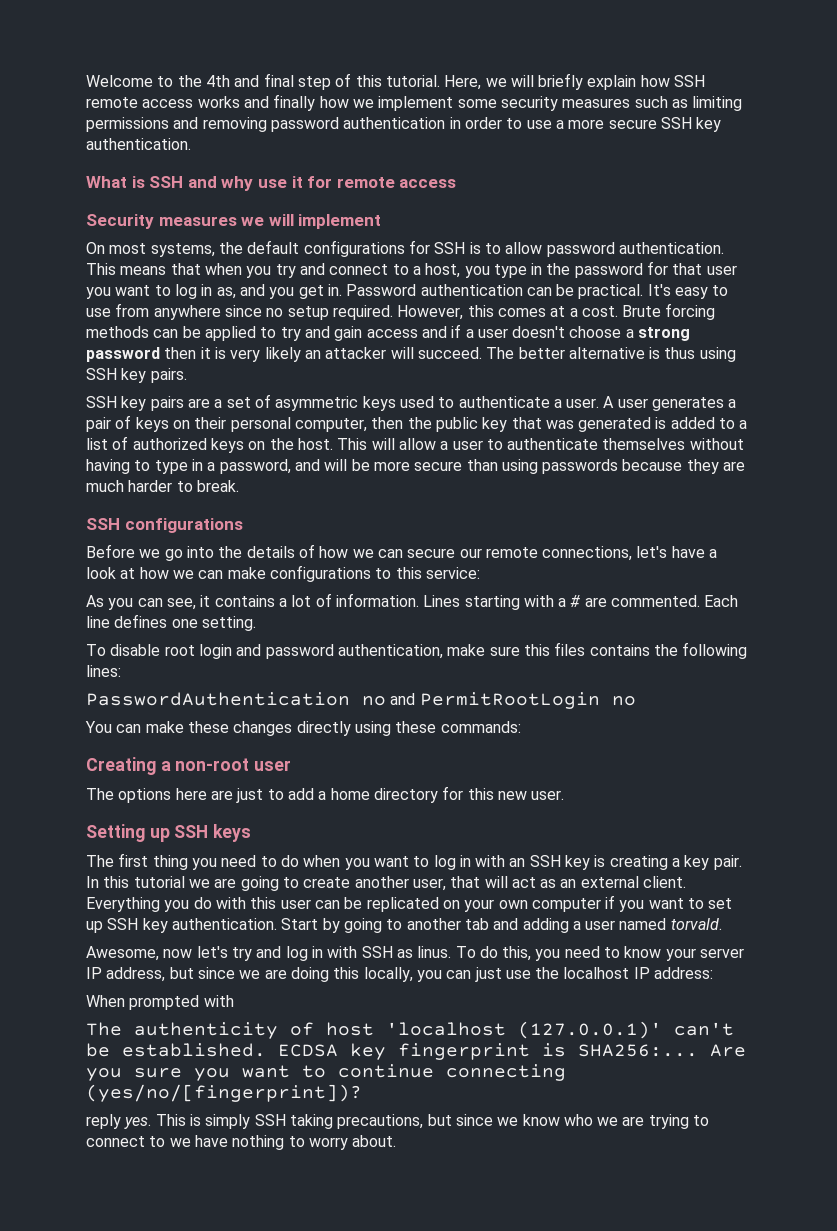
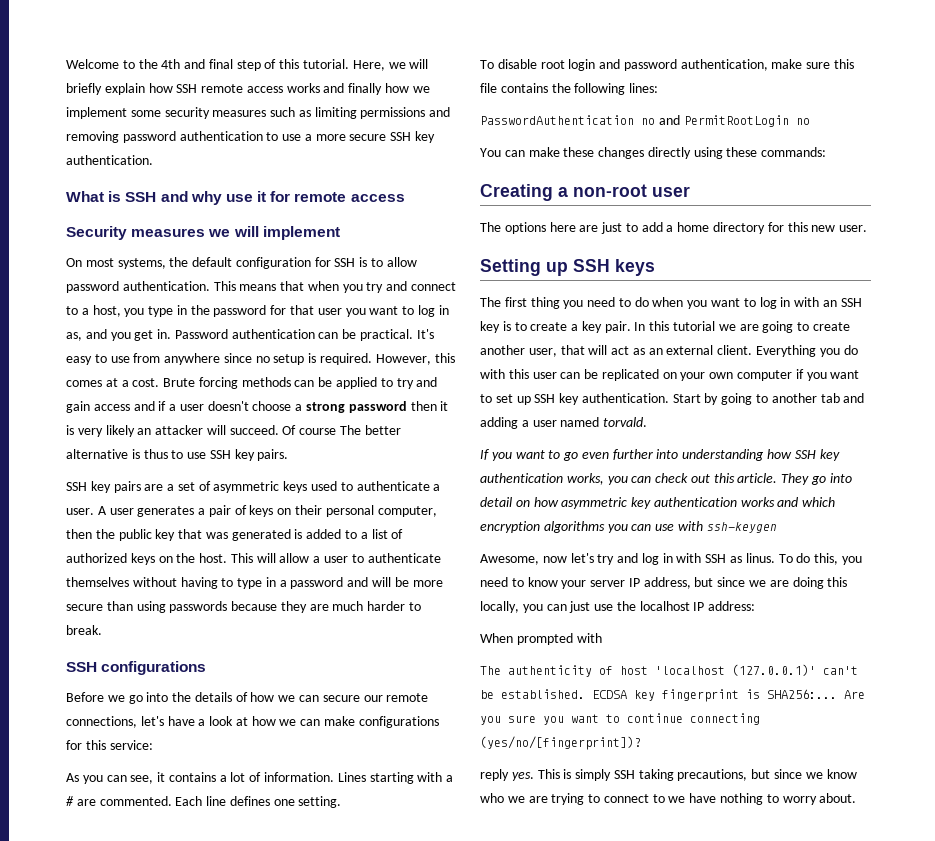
[449,117,502,129] in order -> (263, 136) none
[303,240,405,257] configurations -> [235,257,311,269] configuration
(329, 313) none -> [308,353,317,363] is
(482, 353) none -> [282,425,337,435] Of course
[699,347,736,362] using -> [171,450,207,459] to use
[219,459,291,474] password, -> [290,577,344,589] password
[375,568,392,579] to -> [66,740,82,750] for
[554,642,586,656] files -> [480,83,497,93] file
[609,855,668,870] creating -> [514,322,568,331] to create
(722, 924) none -> [480,449,840,461] [480,473,852,485] [480,497,836,509] [480,521,777,533] // If you want to go even further into understanding how SSH key authentication works, you can check out this article. They go into detail on how asymmetric key authentication works and which encryption algorithms you can use with ssh-keygen

